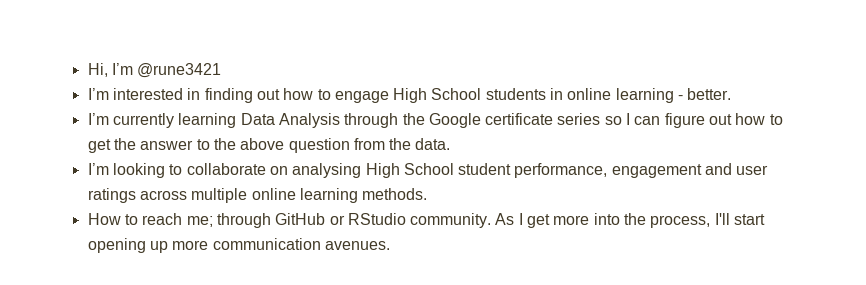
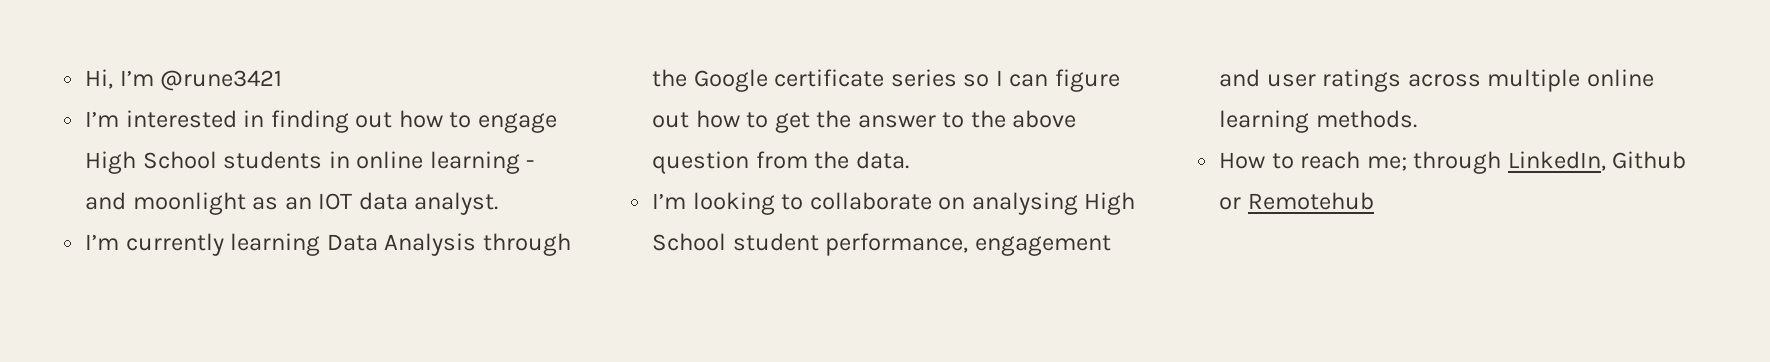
[687,88,732,100] better. -> [85,192,499,215] and moonlight as an IOT data analyst.
[275,213,766,228] [87,238,390,253] GitHub or RStudio community. As I get more into the process, I'll start opening up more communication avenues. -> [1507,151,1687,171] [1219,192,1374,210] LinkedIn, Github or Remotehub

